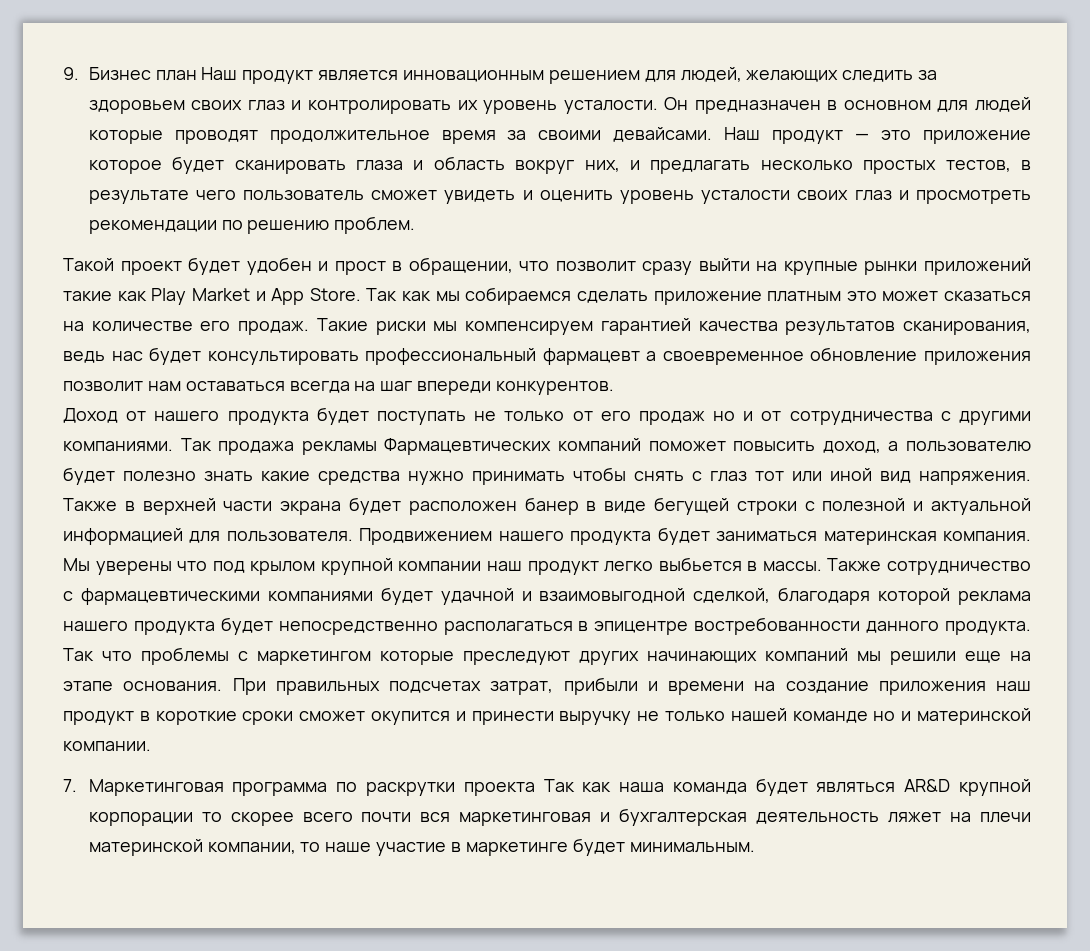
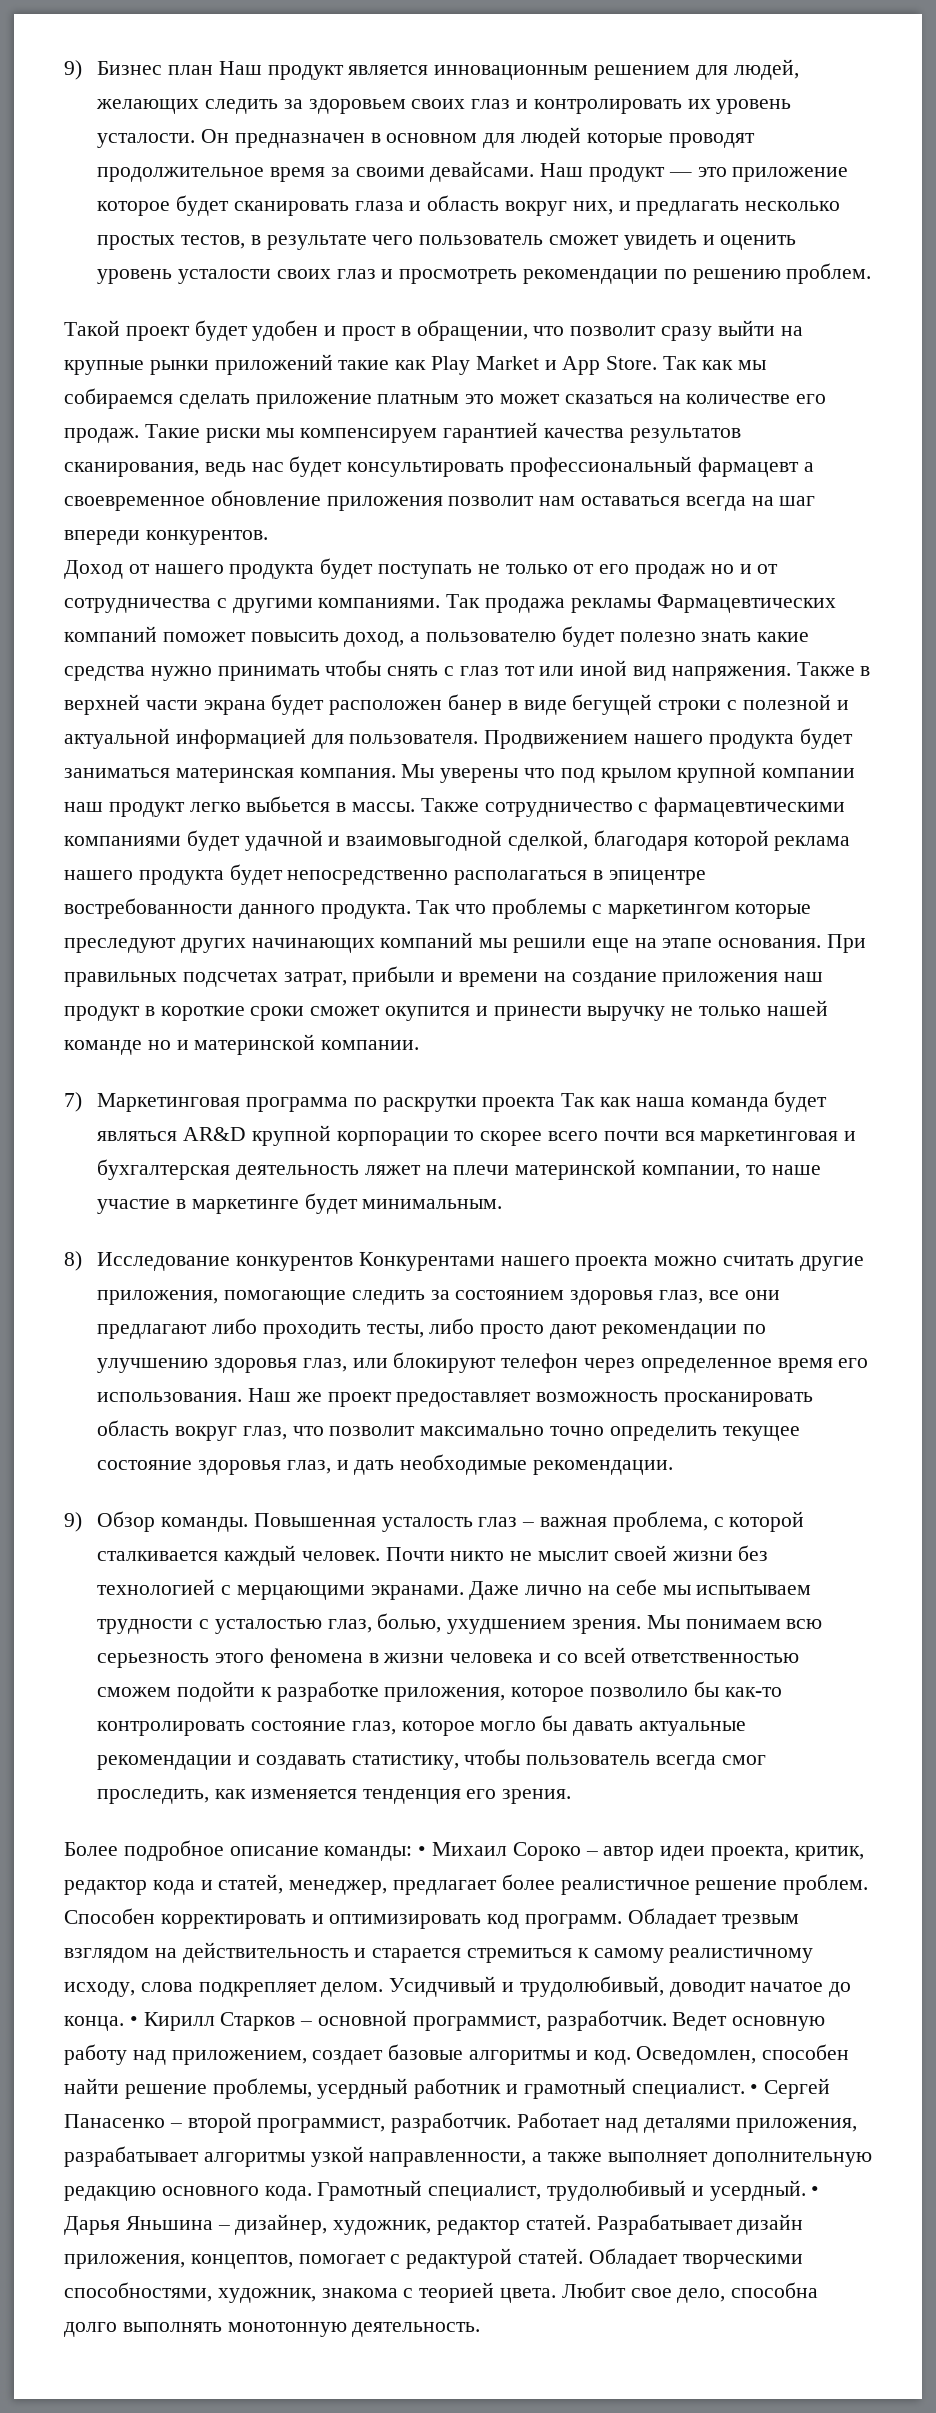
[63,67,79,80] 9. -> [64,60,82,80] 9)
[63,779,77,792] 7. -> [64,1092,82,1112] 7)
(755, 847) none -> [64,1251,864,1271] [97,1290,780,1305] [97,1318,766,1339] [97,1352,869,1373] [97,1388,813,1407] [97,1420,800,1441] [97,1454,673,1475] [64,1511,805,1532] [97,1545,769,1566] [97,1579,812,1600] [97,1613,823,1634] [97,1647,800,1668] [97,1681,782,1702] [97,1715,746,1736] [97,1749,766,1770] [97,1789,572,1804] [64,1840,864,1861] [64,1874,869,1895] [64,1908,799,1929] [64,1942,814,1963] [64,1976,852,1997] [64,2010,826,2031] [64,2044,850,2065] [64,2078,831,2099] [64,2112,858,2133] [64,2146,872,2167] [64,2180,820,2201] [64,2214,804,2235] [64,2248,803,2269] [64,2282,819,2303] [64,2322,481,2337] // 8) Исследование конкурентов Конкурентами нашего проекта можно считать другие приложения, помогающие следить за состоянием здоровья глаз, все они предлагают либо проходить тесты, либо просто дают рекомендации по улучшению здоровья глаз, или блокируют телефон через определенное время его использования. Наш же проект предоставляет возможность просканировать область вокруг глаз, что позволит максимально точно определить текущее состояние здоровья глаз, и дать необходимые рекомендации. // 9) Обзор команды. Повышенная усталость глаз – важная проблема, с которой сталкивается каждый человек. Почти никто не мыслит своей жизни без технологией с мерцающими экранами. Даже лично на себе мы испытываем трудности с усталостью глаз, болью, ухудшением зрения. Мы понимаем всю серьезность этого феномена в жизни человека и со всей ответственностью сможем подойти к разработке приложения, которое позволило бы как-то контролировать состояние глаз, которое могло бы давать актуальные рекомендации и создавать статистику, чтобы пользователь всегда смог проследить, как изменяется тенденция его зрения. // Более подробное описание команды: • Михаил Сороко – автор идеи проекта, критик, редактор кода и статей, менеджер, предлагает более реалистичное решение проблем. Способен корректировать и оптимизировать код программ. Обладает трезвым взглядом на действительность и старается стремиться к самому реалистичному исходу, слова подкрепляет делом. Усидчивый и трудолюбивый, доводит начатое до конца. • Кирилл Старков – основной программист, разработчик. Ведет основную работу над приложением, создает базовые алгоритмы и код. Осведомлен, способен найти решение проблемы, усердный работник и грамотный специалист. • Сергей Панасенко – второй программист, разработчик. Работает над деталями приложения, разрабатывает алгоритмы узкой направленности, а также выполняет дополнительную редакцию основного кода. Грамотный специалист, трудолюбивый и усердный. • Дарья Яньшина – дизайнер, художник, редактор статей. Разрабатывает дизайн приложения, концептов, помогает с редактурой статей. Обладает творческими способностями, художник, знакома с теорией цвета. Любит свое дело, способна долго выполнять монотонную деятельность.

